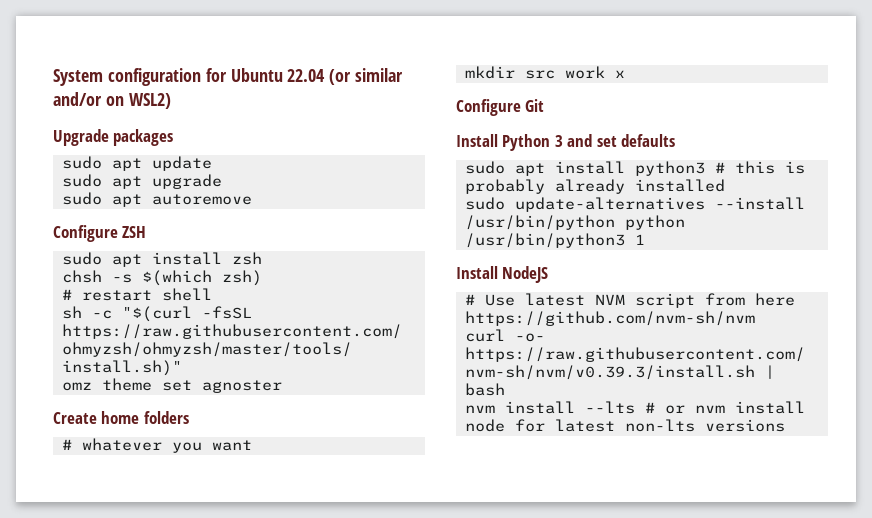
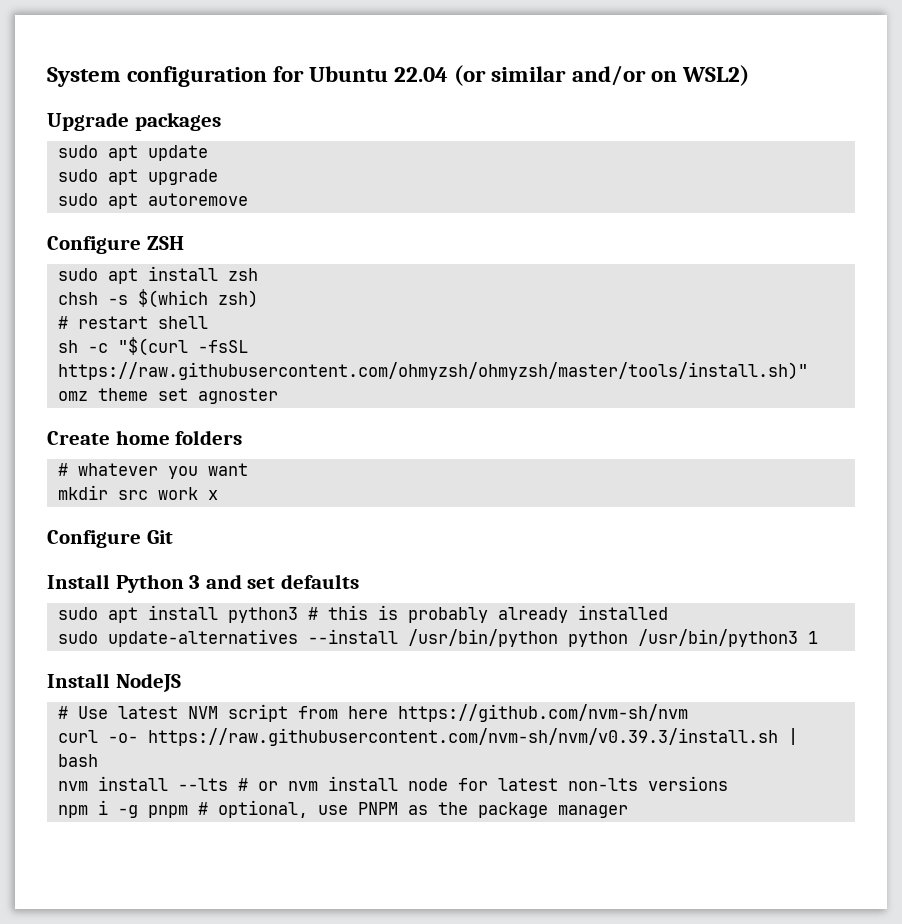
(785, 425) none -> [58,800,629,818] // npm i -g pnpm # optional, use PNPM as the package manager

